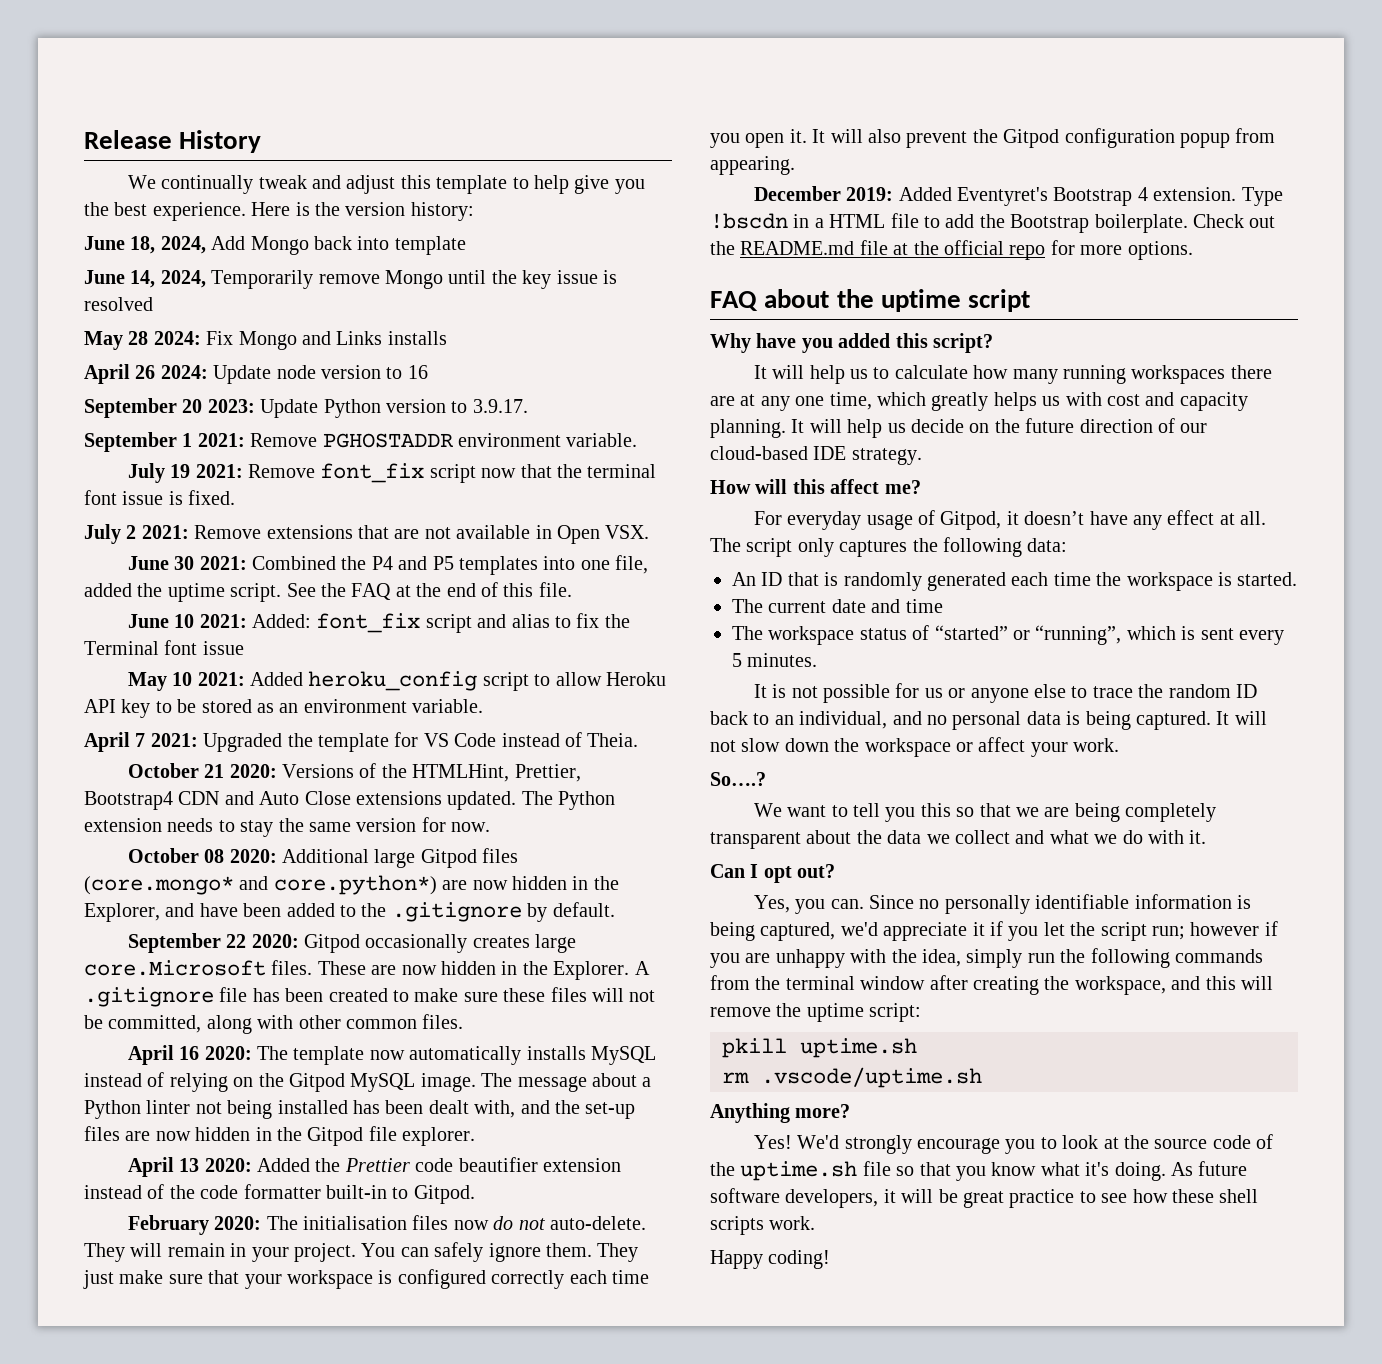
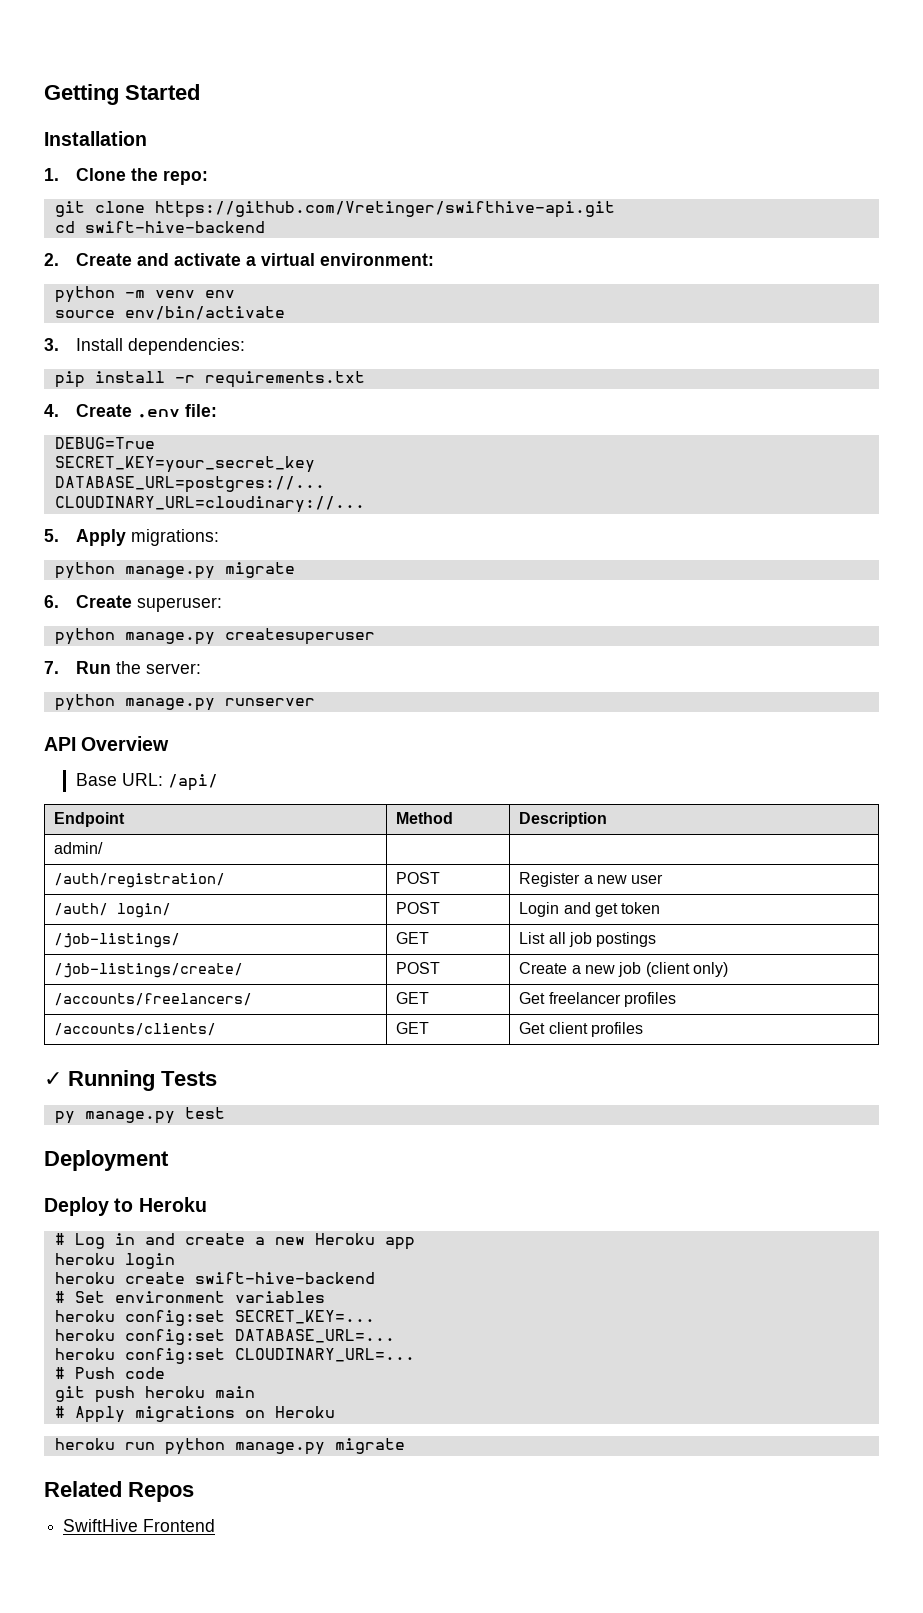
[84,130,262,153] [127,175,645,194] [84,202,474,221] [84,236,466,255] [84,270,617,289] [84,297,153,311] [84,331,447,350] [84,364,428,384] [84,398,528,418] [84,432,638,452] [127,463,657,483] [84,490,236,505] [84,524,650,544] [127,555,649,575] [84,582,572,602] [127,613,630,633] [84,640,244,655] [127,671,666,691] [84,699,484,718] [84,732,639,752] [127,763,581,782] [84,791,616,810] [84,817,491,837] [127,848,519,868] [84,875,619,895] [84,902,615,922] [127,933,577,953] [84,960,650,980] [84,987,656,1007] [84,1014,464,1034] [127,1045,656,1065] [84,1072,652,1092] [84,1100,636,1119] [84,1126,476,1146] [127,1157,621,1177] [84,1184,475,1204] [127,1215,646,1235] [84,1242,639,1262] [83,1269,649,1289] [710,128,1276,148] [710,156,795,175] [753,186,1283,206] [710,213,1276,233] [710,240,1193,260] [710,289,1031,312] [710,333,993,353] [753,365,1272,384] [710,392,1248,411] [710,418,1208,438] [710,446,922,465] [710,479,921,494] [753,510,1267,530] [710,537,1068,557] [732,572,1298,591] [732,599,943,613] [732,625,1284,645] [732,653,818,667] [753,683,1257,703] [710,711,1267,730] [710,737,1120,757] [710,772,766,786] [753,803,1217,822] [710,830,1207,849] [710,864,836,883] [753,894,1251,914] [710,921,1278,941] [710,948,1263,968] [710,975,1273,995] [710,1003,922,1022] [722,1038,917,1058] [722,1067,982,1088] [710,1103,851,1123] [753,1134,1274,1154] [710,1161,1248,1181] [710,1188,1259,1208] [710,1216,816,1235] [710,1250,831,1269] Release History // We continually tweak and adjust this template to help give you the best experience. Here is the version history: // June 18, 2024, Add Mongo back into template // June 14, 2024, Temporarily remove Mongo until the key issue is resolved // May 28 2024: Fix Mongo and Links installs // April 26 2024: Update node version to 16 // September 20 2023: Update Python version to 3.9.17. // September 1 2021: Remove PGHOSTADDR environment variable. // July 19 2021: Remove font_fix script now that the terminal font issue is fixed. // July 2 2021: Remove extensions that are not available in Open VSX. // June 30 2021: Combined the P4 and P5 templates into one file, added the uptime script. See the FAQ at the end of this file. // June 10 2021: Added: font_fix script and alias to fix the Terminal font issue // May 10 2021: Added heroku_config script to allow Heroku API key to be stored as an environment variable. // April 7 2021: Upgraded the template for VS Code instead of Theia. // October 21 2020: Versions of the HTMLHint, Prettier, Bootstrap4 CDN and Auto Close extensions updated. The Python extension needs to stay the same version for now. // October 08 2020: Additional large Gitpod files (core.mongo* and core.python*) are now hidden in the Explorer, and have been added to the .gitignore by default. // September 22 2020: Gitpod occasionally creates large core.Microsoft files. These are now hidden in the Explorer. A .gitignore file has been created to make sure these files will not be committed, along with other common files. // April 16 2020: The template now automatically installs MySQL instead of relying on the Gitpod MySQL image. The message about a Python linter not being installed has been dealt with, and the set-up files are now hidden in the Gitpod file explorer. // April 13 2020: Added the Prettier code beautifier extension instead of the code formatter built-in to Gitpod. // February 2020: The initialisation files now do not auto-delete. They will remain in your project. You can safely ignore them. They just make sure that your workspace is configured correctly each time you open it. It will also prevent the Gitpod configuration popup from appearing. // December 2019: Added Eventyret's Bootstrap 4 extension. Type !bscdn in a HTML file to add the Bootstrap boilerplate. Check out the README.md file at the official repo for more options. // FAQ about the uptime script // Why have you added this script? // It will help us to calculate how many running workspaces there are at any one time, which greatly helps us with cost and capacity planning. It will help us decide on the future direction of our cloud-based IDE strategy. // How will this affect me? // For everyday usage of Gitpod, it doesn’t have any effect at all. The script only captures the following data: // An ID that is randomly generated each time the workspace is started. // The current date and time // The workspace status of “started” or “running”, which is sent every 5 minutes. // It is not possible for us or anyone else to trace the random ID back to an individual, and no personal data is being captured. It will not slow down the workspace or affect your work. // So….? // We want to tell you this so that we are being completely transparent about the data we collect and what we do with it. // Can I opt out? // Yes, you can. Since no personally identifiable information is being captured, we'd appreciate it if you let the script run; however if you are unhappy with the idea, simply run the following commands from the terminal window after creating the workspace, and this will remove the uptime script: // pkill uptime.sh // rm .vscode/uptime.sh // Anything more? // Yes! We'd strongly encourage you to look at the source code of the uptime.sh file so that you know what it's doing. As future software developers, it will be great practice to see how these shell scripts work. // Happy coding! -> [44,84,200,105] [44,131,147,146] [44,168,208,185] [54,201,615,218] [54,221,265,233] [44,253,434,266] [54,286,235,303] [54,306,285,320] [44,338,245,355] [54,371,365,388] [44,404,217,418] [54,437,155,449] [54,456,315,473] [54,476,325,493] [54,496,365,513] [44,529,219,546] [54,562,295,579] [44,595,222,612] [54,628,375,645] [44,661,201,674] [54,694,315,711] [44,736,170,751] [75,773,218,791] [54,812,126,827] [396,812,454,824] [519,812,608,827] [54,842,104,854] [54,873,226,888] [396,872,441,884] [519,872,664,887] [54,903,172,918] [396,902,441,914] [519,902,661,917] [54,933,181,948] [396,932,430,944] [519,932,657,947] [54,963,244,978] [396,962,441,974] [519,962,728,977] [54,993,253,1006] [396,992,430,1004] [519,992,676,1007] [54,1023,217,1036] [396,1022,430,1034] [519,1022,643,1037] [44,1070,217,1091] [54,1107,225,1124] [44,1150,169,1171] [44,1197,207,1216] [54,1233,415,1250] [54,1253,175,1269] [54,1272,375,1284] [54,1291,325,1303] [54,1310,375,1326] [54,1329,395,1345] [54,1348,415,1364] [54,1367,165,1379] [54,1386,255,1403] [54,1406,335,1423] [54,1438,405,1455] [44,1481,194,1502] [63,1519,216,1532] Getting Started // Installation // 1. Clone the repo: // git clone https://github.com/Vretinger/swifthive-api.git // cd swift-hive-backend // 2. Create and activate a virtual environment: // python -m venv env // source env/bin/activate // 3. Install dependencies: // pip install -r requirements.txt // 4. Create .env file: // DEBUG=True // SECRET_KEY=your_secret_key // DATABASE_URL=postgres://... // CLOUDINARY_URL=cloudinary://... // 5. Apply migrations: // python manage.py migrate // 6. Create superuser: // python manage.py createsuperuser // 7. Run the server: // python manage.py runserver // API Overview // Base URL: /api/ // Endpoint | Method | Description // admin/ | | // /auth/registration/ | POST | Register a new user // /auth/ login/ | POST | Login and get token // /job-listings/ | GET | List all job postings // /job-listings/create/ | POST | Create a new job (client only) // /accounts/freelancers/ | GET | Get freelancer profiles // /accounts/clients/ | GET | Get client profiles // ✓ Running Tests // py manage.py test // Deployment // Deploy to Heroku // # Log in and create a new Heroku app // heroku login // heroku create swift-hive-backend // # Set environment variables // heroku config:set SECRET_KEY=... // heroku config:set DATABASE_URL=... // heroku config:set CLOUDINARY_URL=... // # Push code // git push heroku main // # Apply migrations on Heroku // heroku run python manage.py migrate // Related Repos // SwiftHive Frontend

